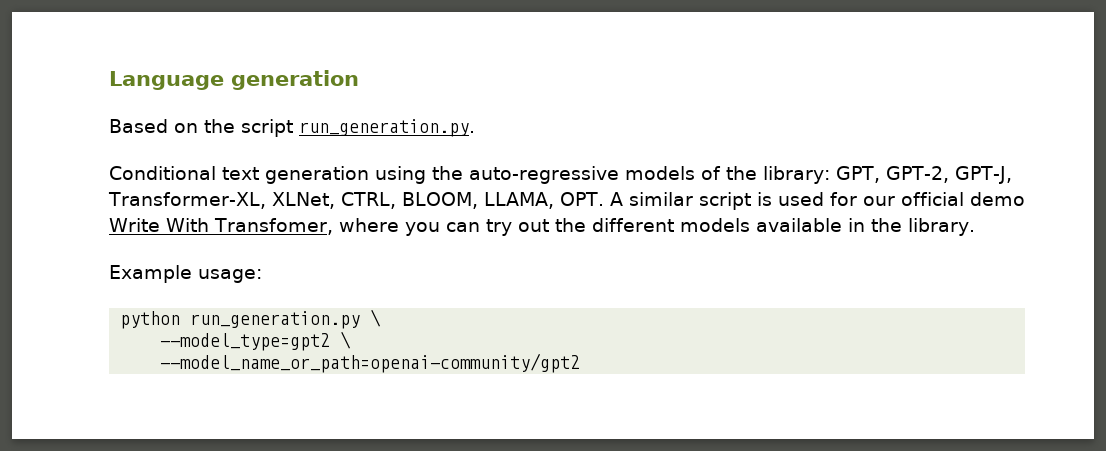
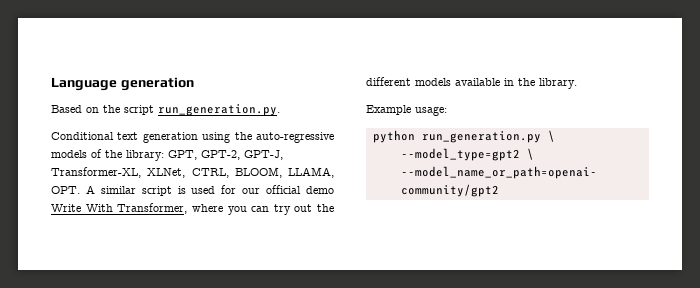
[213,218,333,235] Transfomer, -> [117,203,188,214] Transformer,

